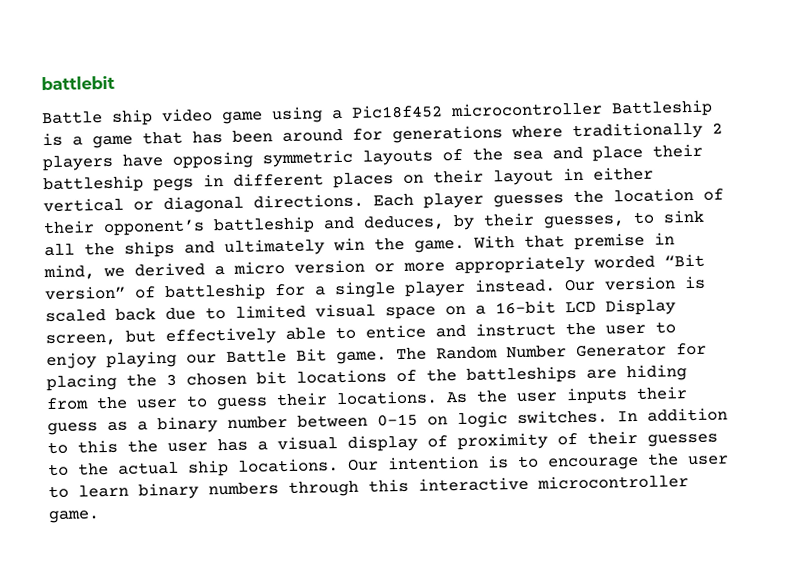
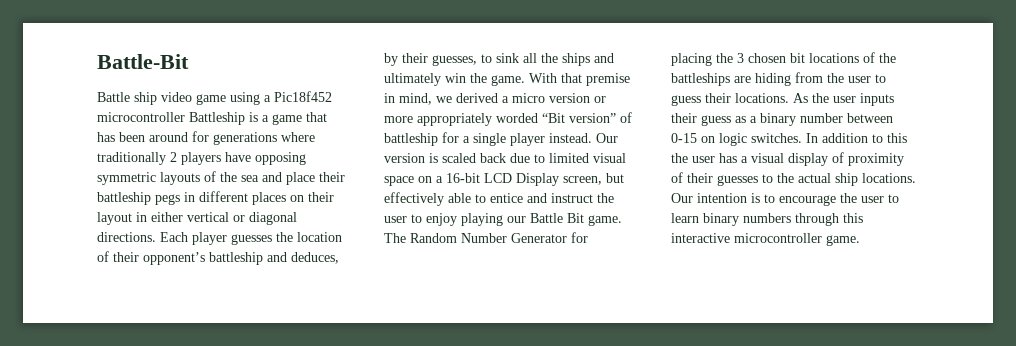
[41,75,115,91] battlebit -> [97,54,189,69] Battle-Bit

